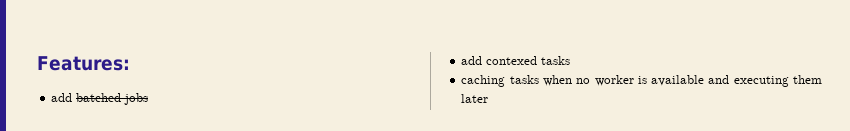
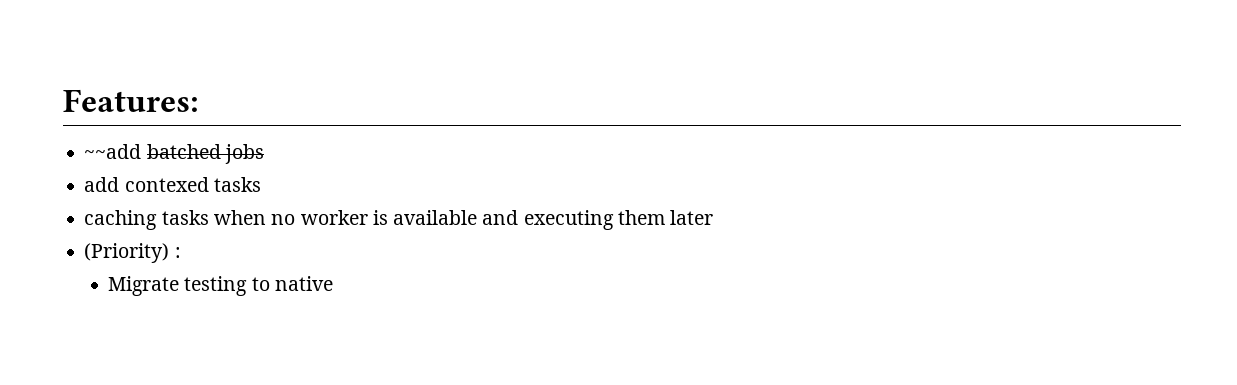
[51,93,73,102] add -> [84,144,142,159] ~~add
(489, 98) none -> [84,243,181,263] [108,276,334,296] // (Priority) : // Migrate testing to native

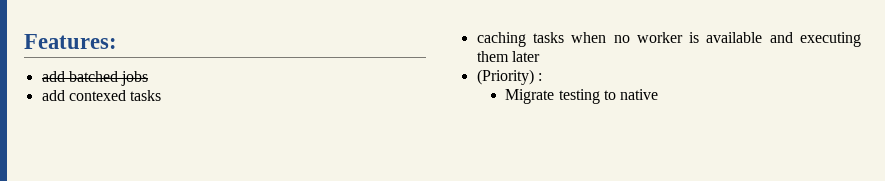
[84,144,142,159] ~~add -> [41,71,65,82] add

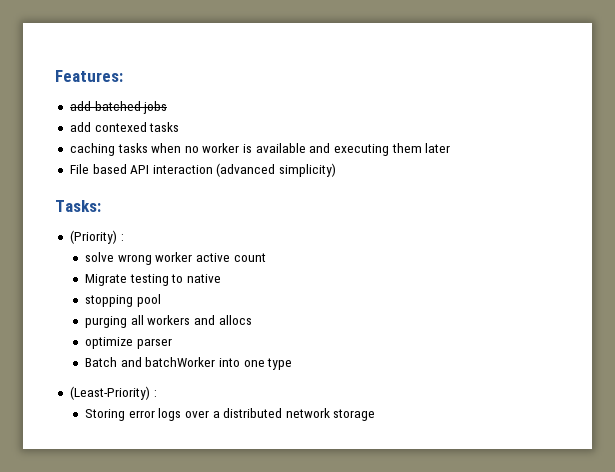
[476,69,542,85] [505,89,659,104] (Priority) : // Migrate testing to native -> [69,163,337,177] [55,200,101,212] [69,230,124,244] [84,252,266,265] [84,274,221,286] [84,294,161,307] [84,315,252,328] [84,337,172,349] [84,357,293,370] [69,386,157,400] [84,408,376,421] File based API interaction (advanced simplicity) // Tasks: // (Priority) : // solve wrong worker active count // Migrate testing to native // stopping pool // purging all workers and allocs // optimize parser // Batch and batchWorker into one type // (Least-Priority) : // Storing error logs over a distributed network storage

